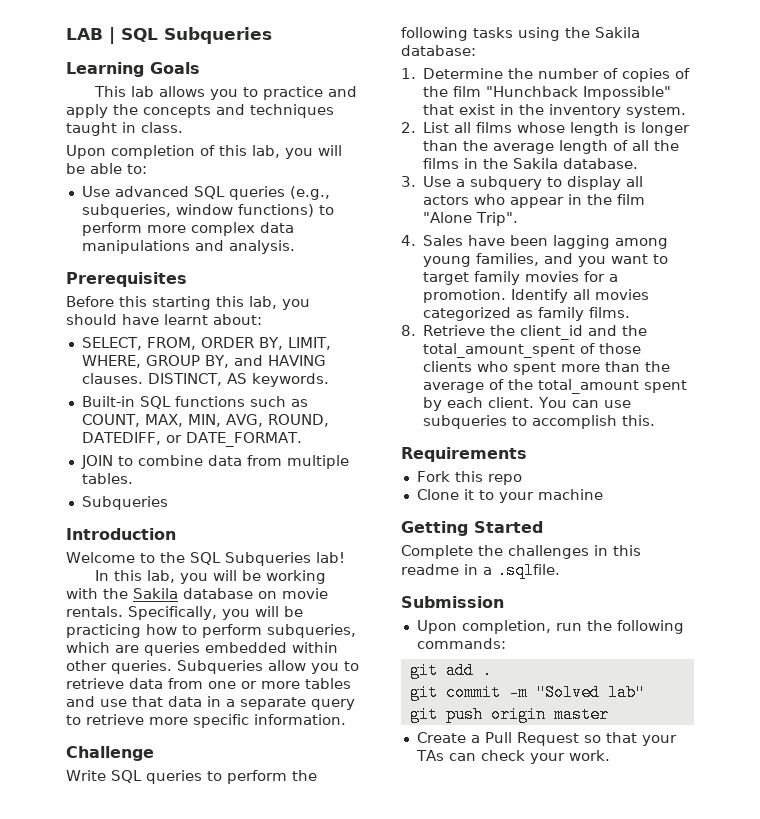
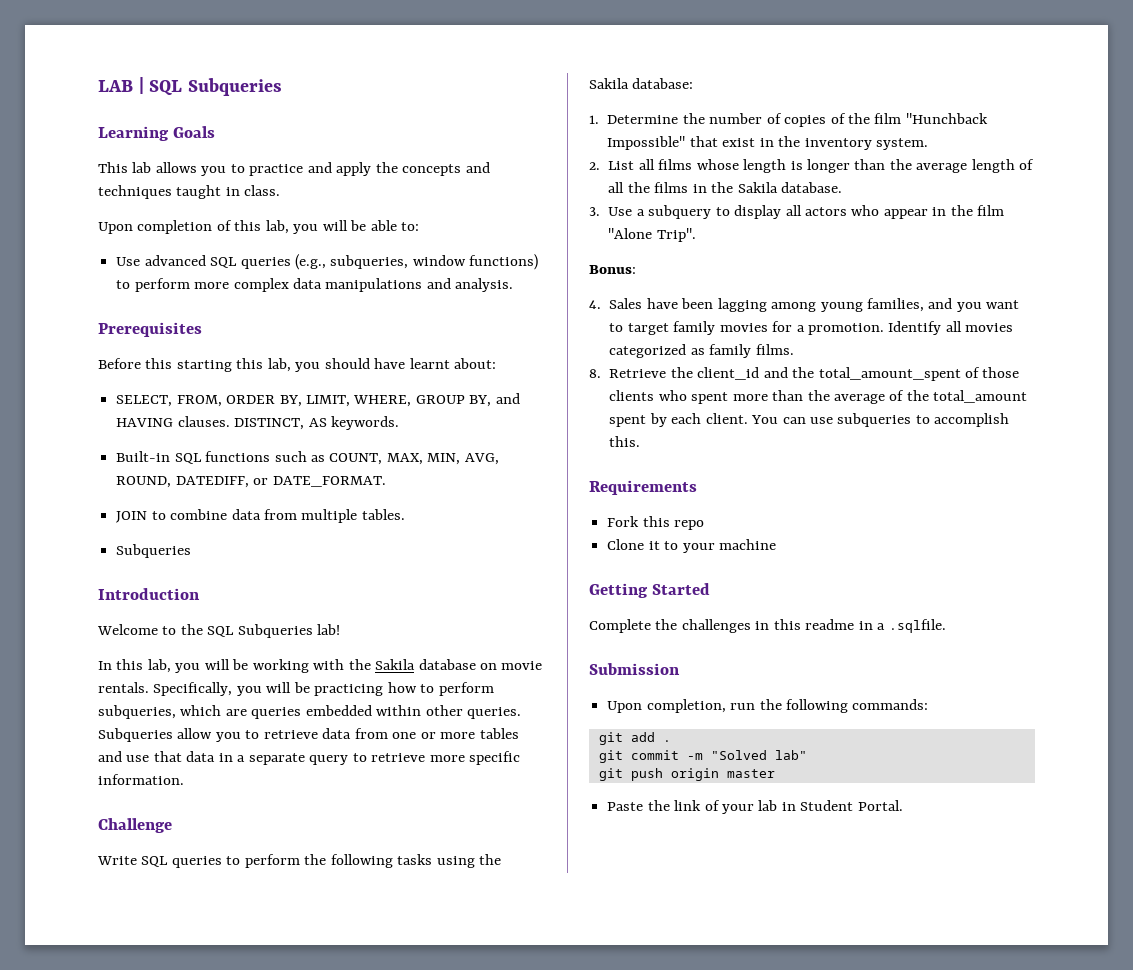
(519, 219) none -> [589,265,636,274] // Bonus:
[416,732,677,746] [415,750,610,764] Create a Pull Request so that your TAs can check your work. -> [607,800,903,814] Paste the link of your lab in Student Portal.

